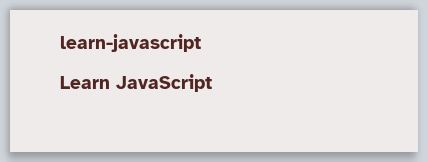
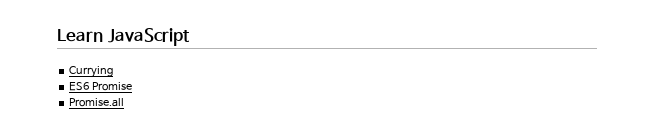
[60,34,201,52] learn-javascript // -> (57, 35) none
(212, 83) none -> [69,66,114,78] [69,82,133,91] [69,98,125,107] // Currying // ES6 Promise // Promise.all

